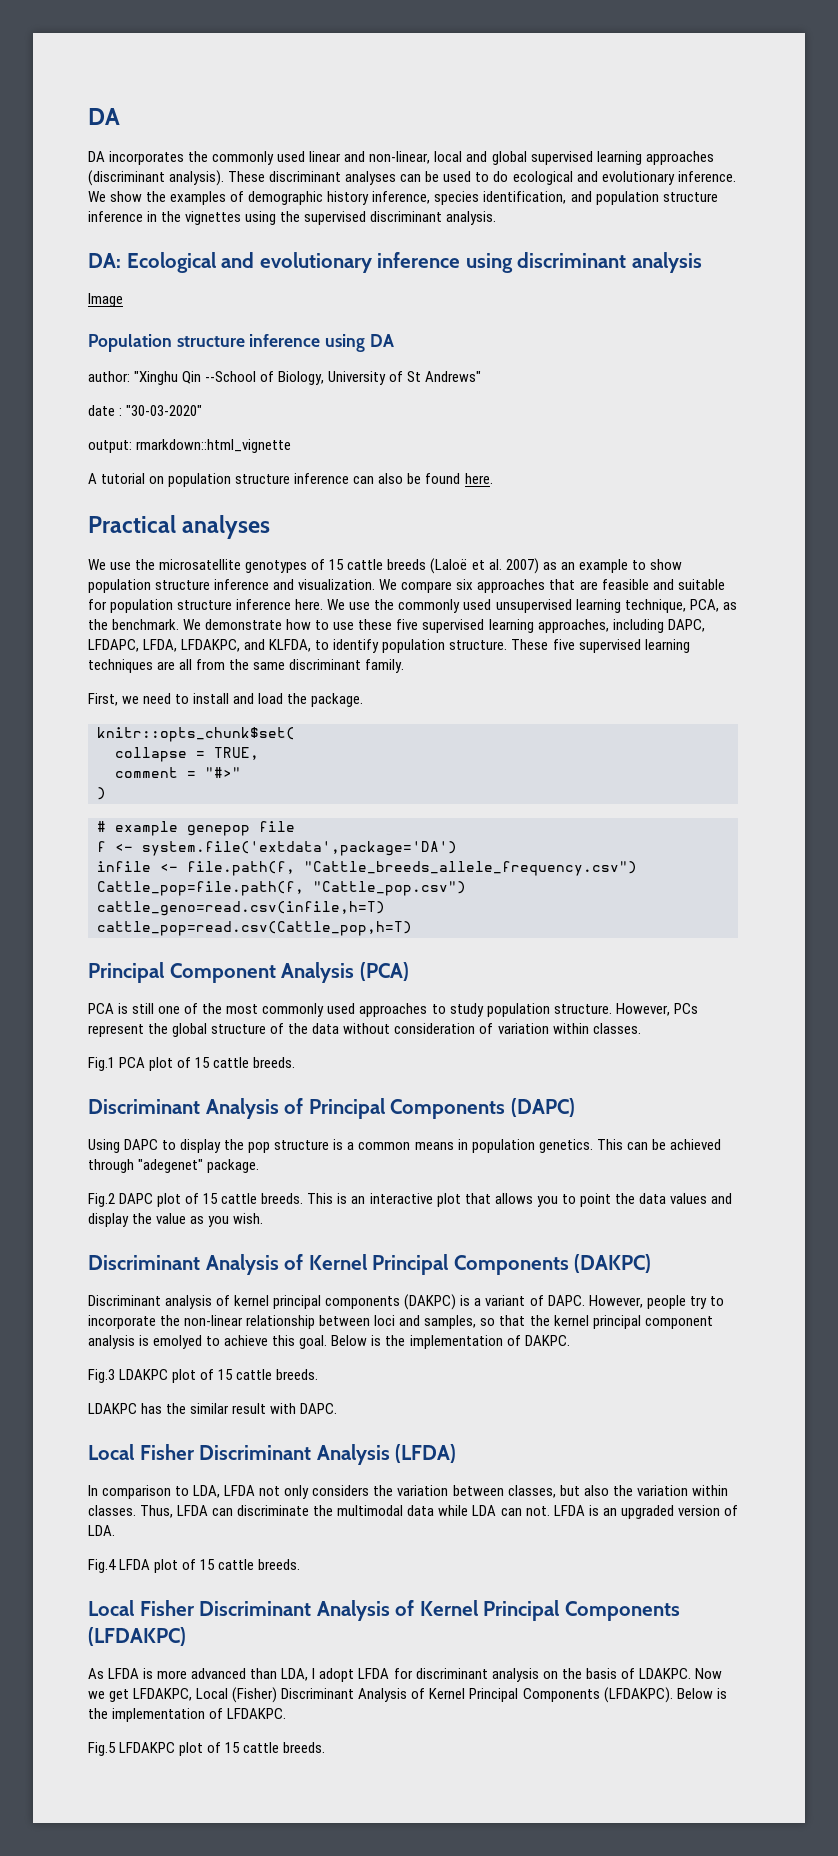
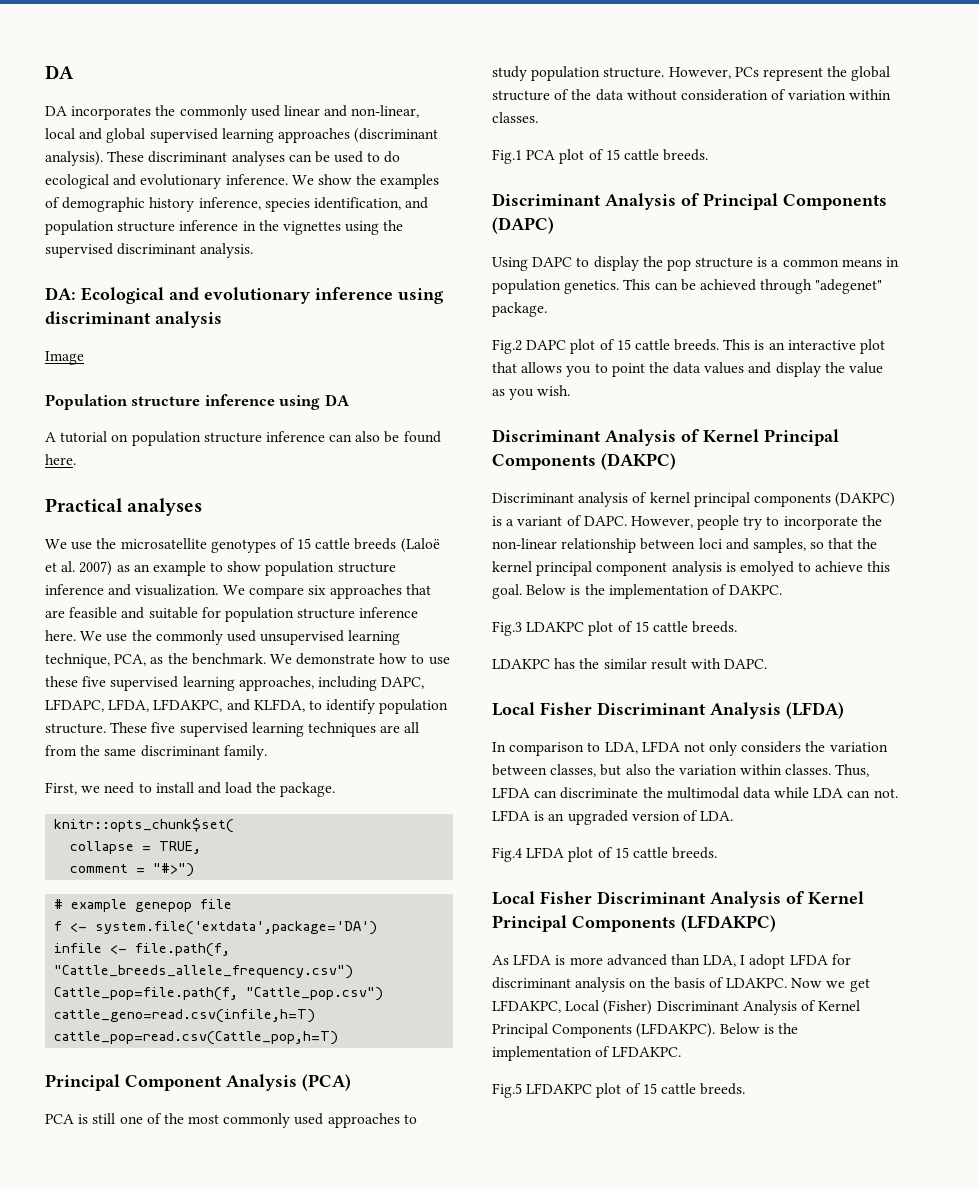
[88,371,482,385] [88,405,203,416] [88,439,292,453] // author: "Xinghu Qin --School of Biology, University of St Andrews" // date : "30-03-2020" // output: rmarkdown::html_vignette -> (350, 400) none
[205,767,241,778] [97,787,106,800] "#>" // ) -> [153,863,195,877] "#>")

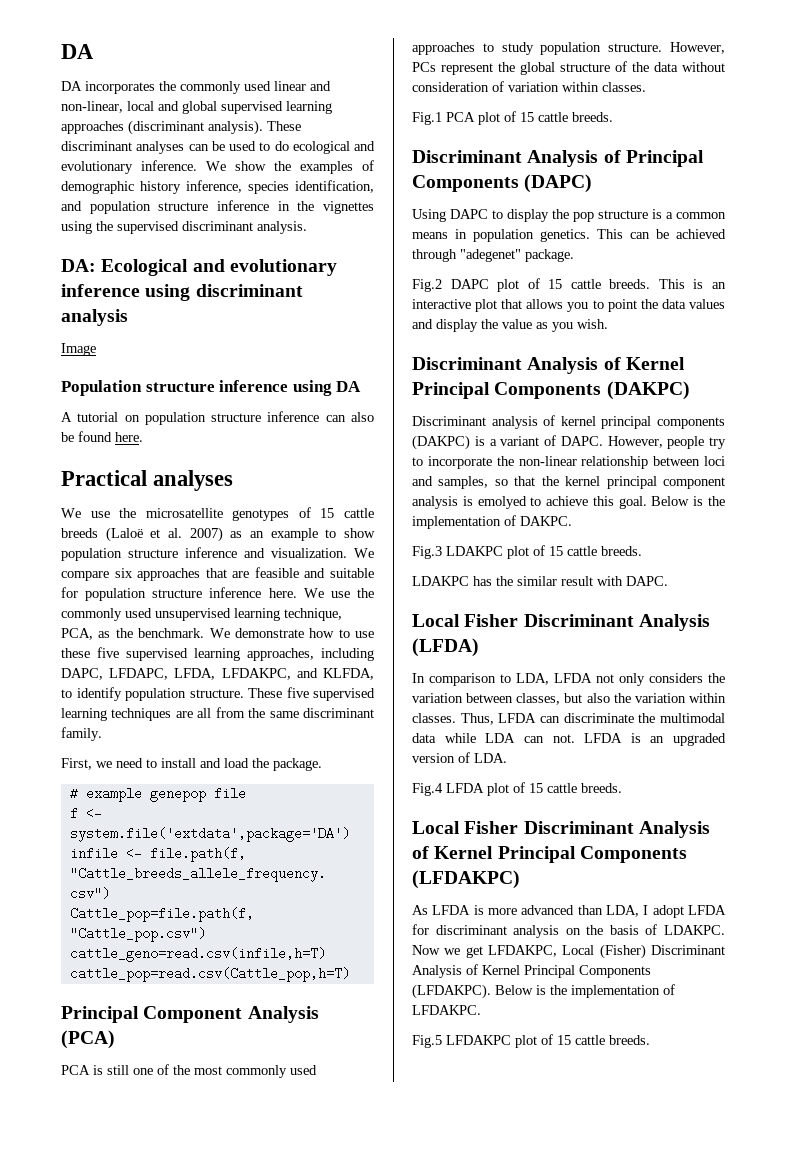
[54,818,235,833] [70,841,202,854] [70,863,195,877] // knitr::opts_chunk$set( // collapse = TRUE, // comment = "#>") -> (322, 764) none

